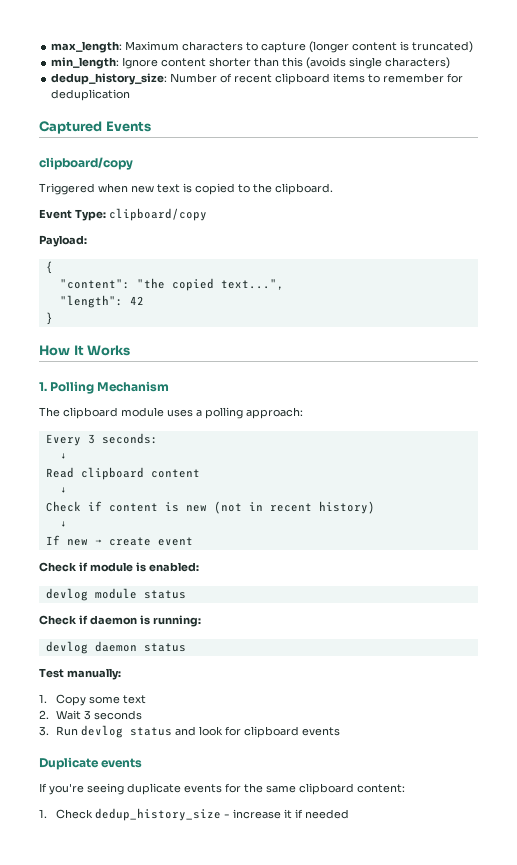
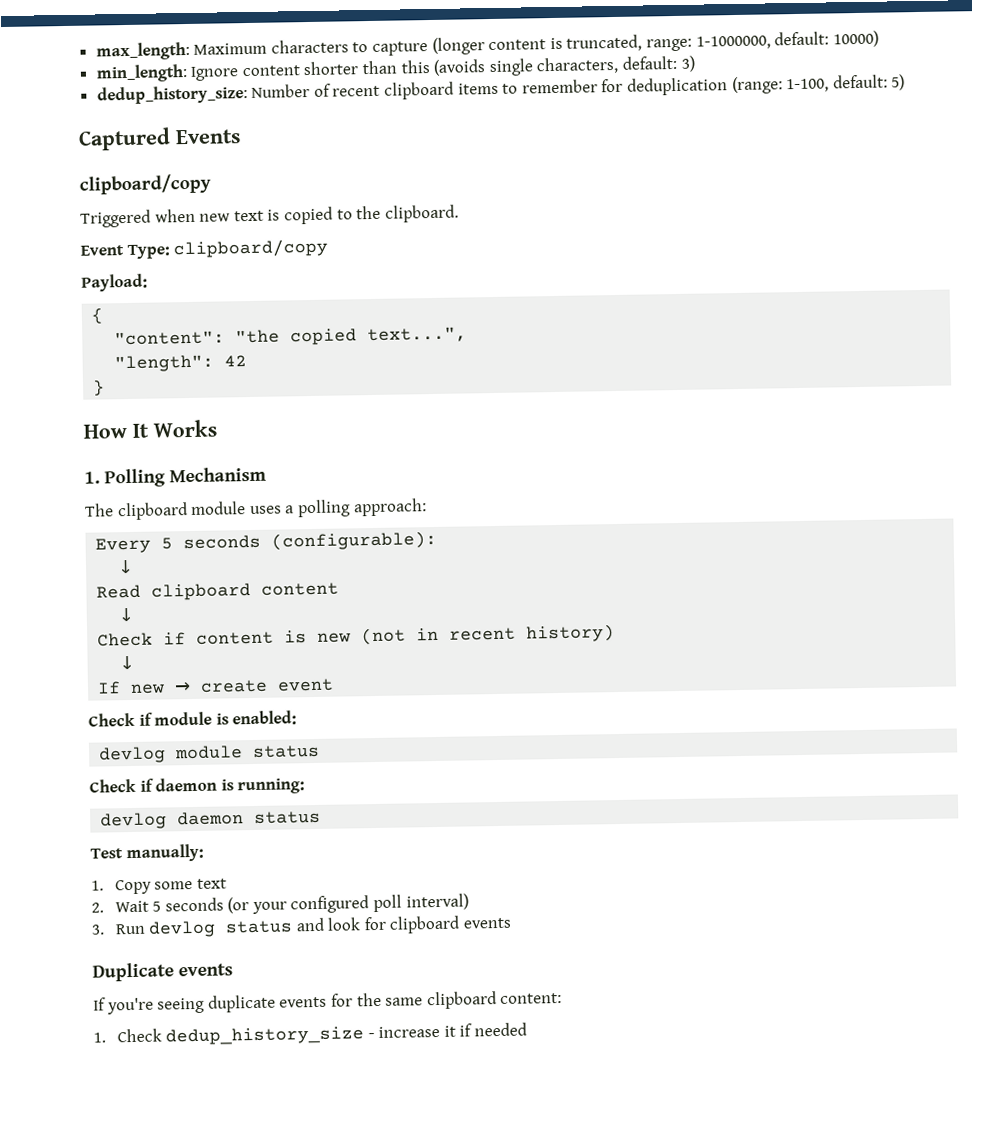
[412,41,474,53] truncated) -> [566,30,879,52] truncated, range: 1-1000000, default: 10000)
[385,57,451,69] characters) -> [536,55,695,75] characters, default: 3)
(131, 95) none -> [731,74,906,95] (range: 1-100, default: 5)
[87,433,158,444] 3 seconds: -> [161,530,438,551] 5 seconds (configurable):
[83,710,142,720] 3 seconds -> [152,893,469,915] 5 seconds (or your configured poll interval)

